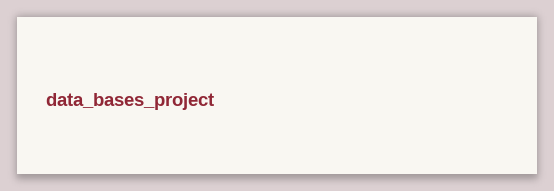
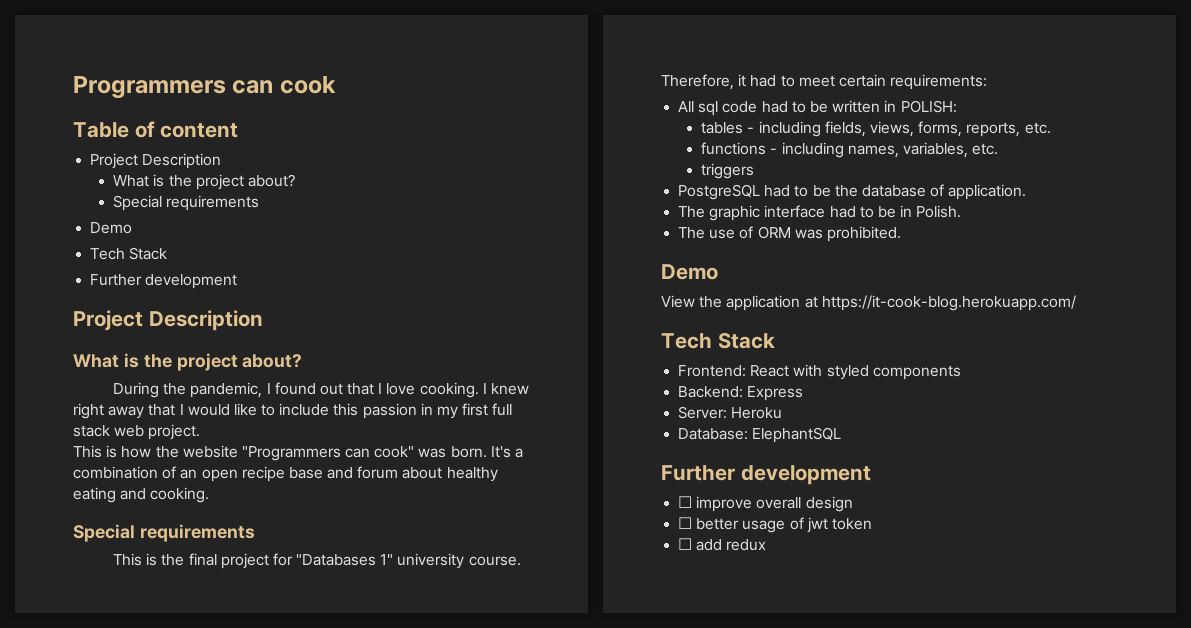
[46,93,214,110] data_bases_project -> [73,76,336,99] [73,121,239,138] [90,153,222,169] [113,174,295,190] [113,195,260,211] [90,222,133,234] [90,247,168,260] [90,274,238,289] [73,310,263,331] [73,353,303,371] [112,382,530,398] [73,403,513,419] [73,424,201,440] [73,445,524,461] [73,466,498,482] [73,487,210,503] [73,524,255,542] [112,553,521,569] [661,74,988,90] [678,100,957,116] [701,121,1051,137] [701,142,999,158] [701,163,755,179] [678,184,1027,200] [678,205,962,221] [678,226,901,242] [661,264,718,280] [661,295,1076,311] [661,332,775,349] [678,364,961,380] [678,386,804,401] [678,406,783,419] [678,427,842,443] [661,465,871,485] [678,496,853,512] [678,517,872,533] [678,538,767,551] Programmers can cook // Table of content // Project Description // What is the project about? // Special requirements // Demo // Tech Stack // Further development // Project Description // What is the project about? // During the pandemic, I found out that I love cooking. I knew right away that I would like to include this passion in my first full stack web project. // This is how the website "Programmers can cook" was born. It's a combination of an open recipe base and forum about healthy eating and cooking. // Special requirements // This is the final project for "Databases 1" university course. Therefore, it had to meet certain requirements: // All sql code had to be written in POLISH: // tables - including fields, views, forms, reports, etc. // functions - including names, variables, etc. // triggers // PostgreSQL had to be the database of application. // The graphic interface had to be in Polish. // The use of ORM was prohibited. // Demo // View the application at https://it-cook-blog.herokuapp.com/ // Tech Stack // Frontend: React with styled components // Backend: Express // Server: Heroku // Database: ElephantSQL // Further development // ☐ improve overall design // ☐ better usage of jwt token // ☐ add redux

